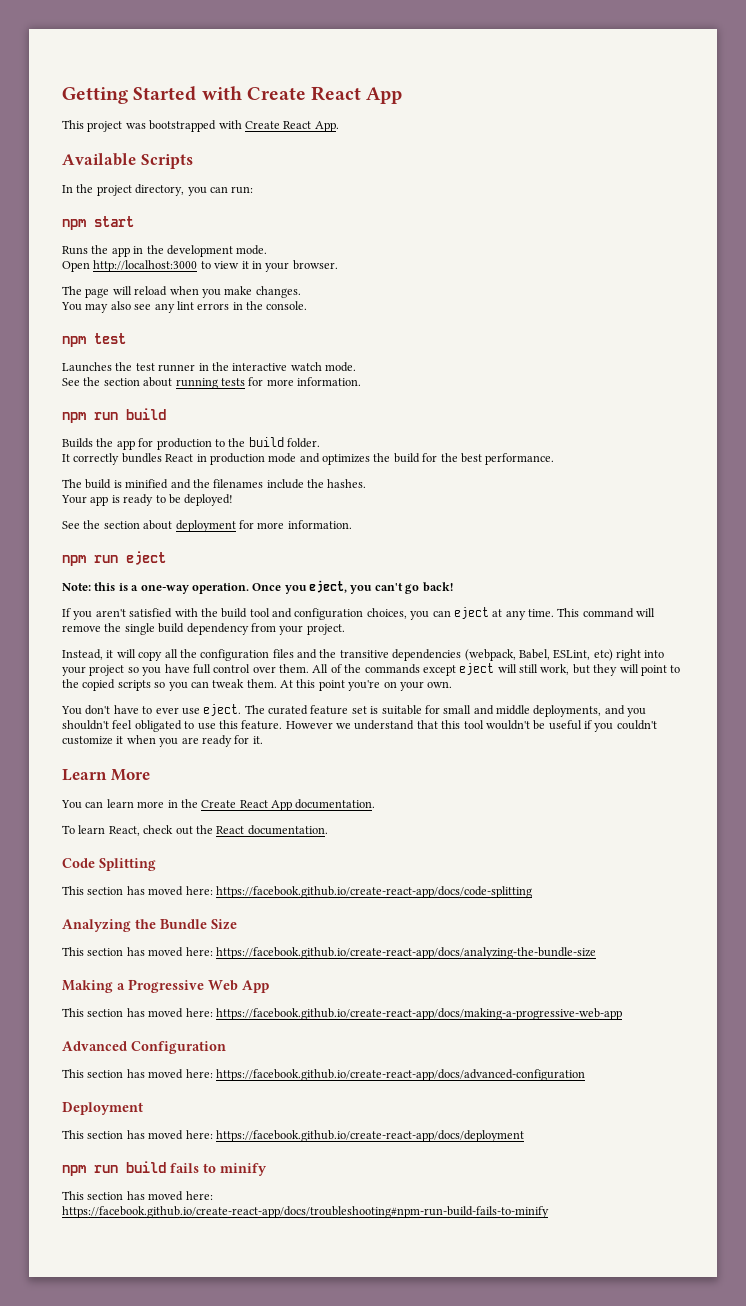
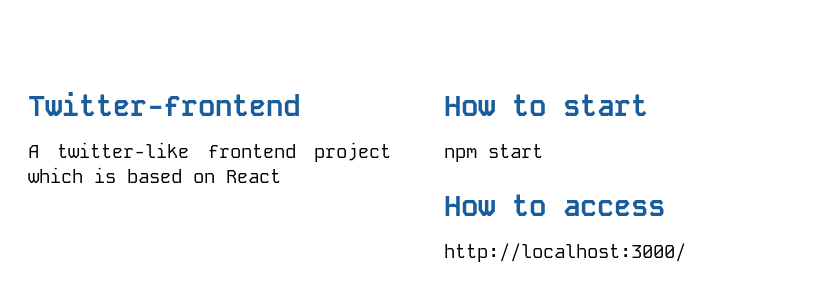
[62,86,403,104] [62,120,339,132] [62,153,193,169] [62,184,254,196] [62,216,134,230] [62,245,268,257] [62,260,338,272] [62,286,301,298] [61,301,308,313] [62,333,126,347] [62,362,356,372] [62,377,361,389] [62,408,166,423] [62,437,320,450] [62,453,555,465] [62,479,367,489] [61,494,234,506] [62,520,352,532] [62,551,166,566] [62,580,453,594] [62,607,656,620] [62,623,345,635] [62,649,665,661] [62,663,681,676] [62,679,453,691] [61,704,647,717] [62,720,657,732] [62,735,263,747] [62,769,150,781] [61,799,376,811] [62,825,328,836] [62,858,156,871] [62,886,532,898] [62,919,237,932] [62,947,596,959] [62,979,269,993] [62,1008,622,1020] [62,1041,226,1054] [62,1069,585,1081] [62,1102,143,1115] [62,1130,524,1142] [62,1161,267,1176] [62,1191,213,1201] [62,1206,549,1218] Getting Started with Create React App // This project was bootstrapped with Create React App. // Available Scripts // In the project directory, you can run: // npm start // Runs the app in the development mode. // Open http://localhost:3000 to view it in your browser. // The page will reload when you make changes. // You may also see any lint errors in the console. // npm test // Launches the test runner in the interactive watch mode. // See the section about running tests for more information. // npm run build // Builds the app for production to the build folder. // It correctly bundles React in production mode and optimizes the build for the best performance. // The build is minified and the filenames include the hashes. // Your app is ready to be deployed! // See the section about deployment for more information. // npm run eject // Note: this is a one-way operation. Once you eject, you can't go back! // If you aren't satisfied with the build tool and configuration choices, you can eject at any time. This command will remove the single build dependency from your project. // Instead, it will copy all the configuration files and the transitive dependencies (webpack, Babel, ESLint, etc) right into your project so you have full control over them. All of the commands except eject will still work, but they will point to the copied scripts so you can tweak them. At this point you're on your own. // You don't have to ever use eject. The curated feature set is suitable for small and middle deployments, and you shouldn't feel obligated to use this feature. However we understand that this tool wouldn't be useful if you couldn't customize it when you are ready for it. // Learn More // You can learn more in the Create React App documentation. // To learn React, check out the React documentation. // Code Splitting // This section has moved here: https://facebook.github.io/create-react-app/docs/code-splitting // Analyzing the Bundle Size // This section has moved here: https://facebook.github.io/create-react-app/docs/analyzing-the-bundle-size // Making a Progressive Web App // This section has moved here: https://facebook.github.io/create-react-app/docs/making-a-progressive-web-app // Advanced Configuration // This section has moved here: https://facebook.github.io/create-react-app/docs/advanced-configuration // Deployment // This section has moved here: https://facebook.github.io/create-react-app/docs/deployment // npm run build fails to minify // This section has moved here: https://facebook.github.io/create-react-app/docs/troubleshooting#npm-run-build-fails-to-minify -> [28,92,300,116] [28,142,391,162] [28,167,281,183] [444,94,648,116] [444,144,543,162] [444,194,665,216] [444,243,686,262] Twitter-frontend // A twitter-like frontend project which is based on React // How to start // npm start // How to access // http://localhost:3000/

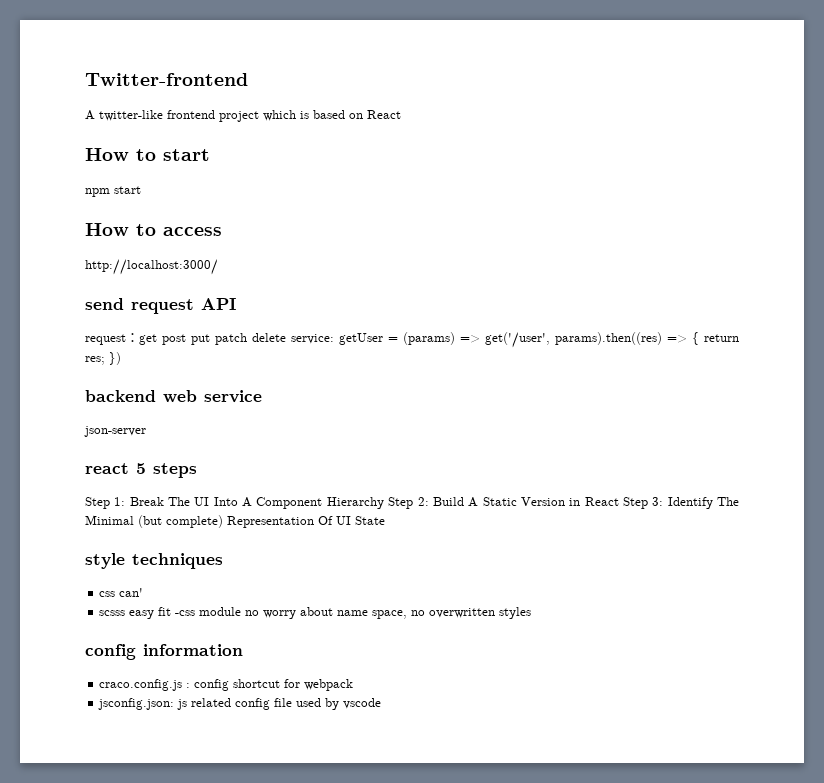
(686, 252) none -> [85,298,236,314] [85,332,739,348] [85,352,121,365] [85,390,262,403] [84,426,146,437] [85,463,197,478] [85,497,740,509] [85,515,385,528] [85,553,223,569] [99,588,144,597] [99,607,532,619] [85,644,243,660] [99,679,354,691] [98,698,382,710] // send request API // request：get post put patch delete service: getUser = (params) => get('/user', params).then((res) => { return res; }) // backend web service // json-server // react 5 steps // Step 1: Break The UI Into A Component Hierarchy Step 2: Build A Static Version in React Step 3: Identify The Minimal (but complete) Representation Of UI State // style techniques // css can' // scsss easy fit -css module no worry about name space, no overwritten styles // config information // craco.config.js : config shortcut for webpack // jsconfig.json: js related config file used by vscode

